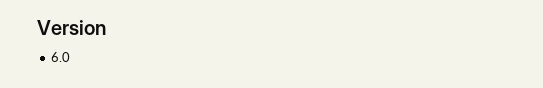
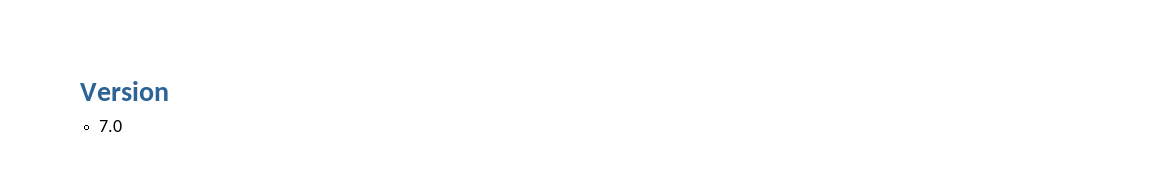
[51,52,71,62] 6.0 -> [99,120,123,132] 7.0

